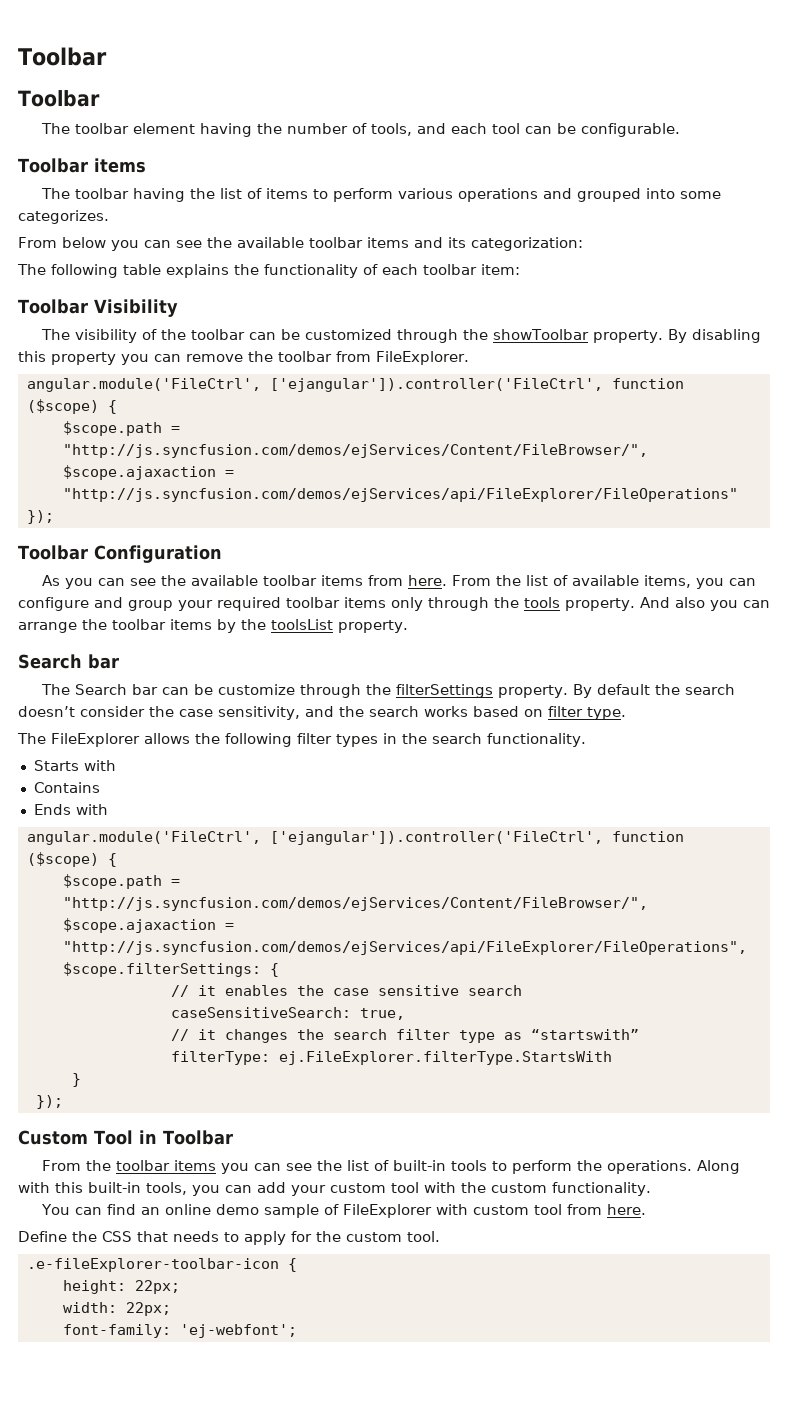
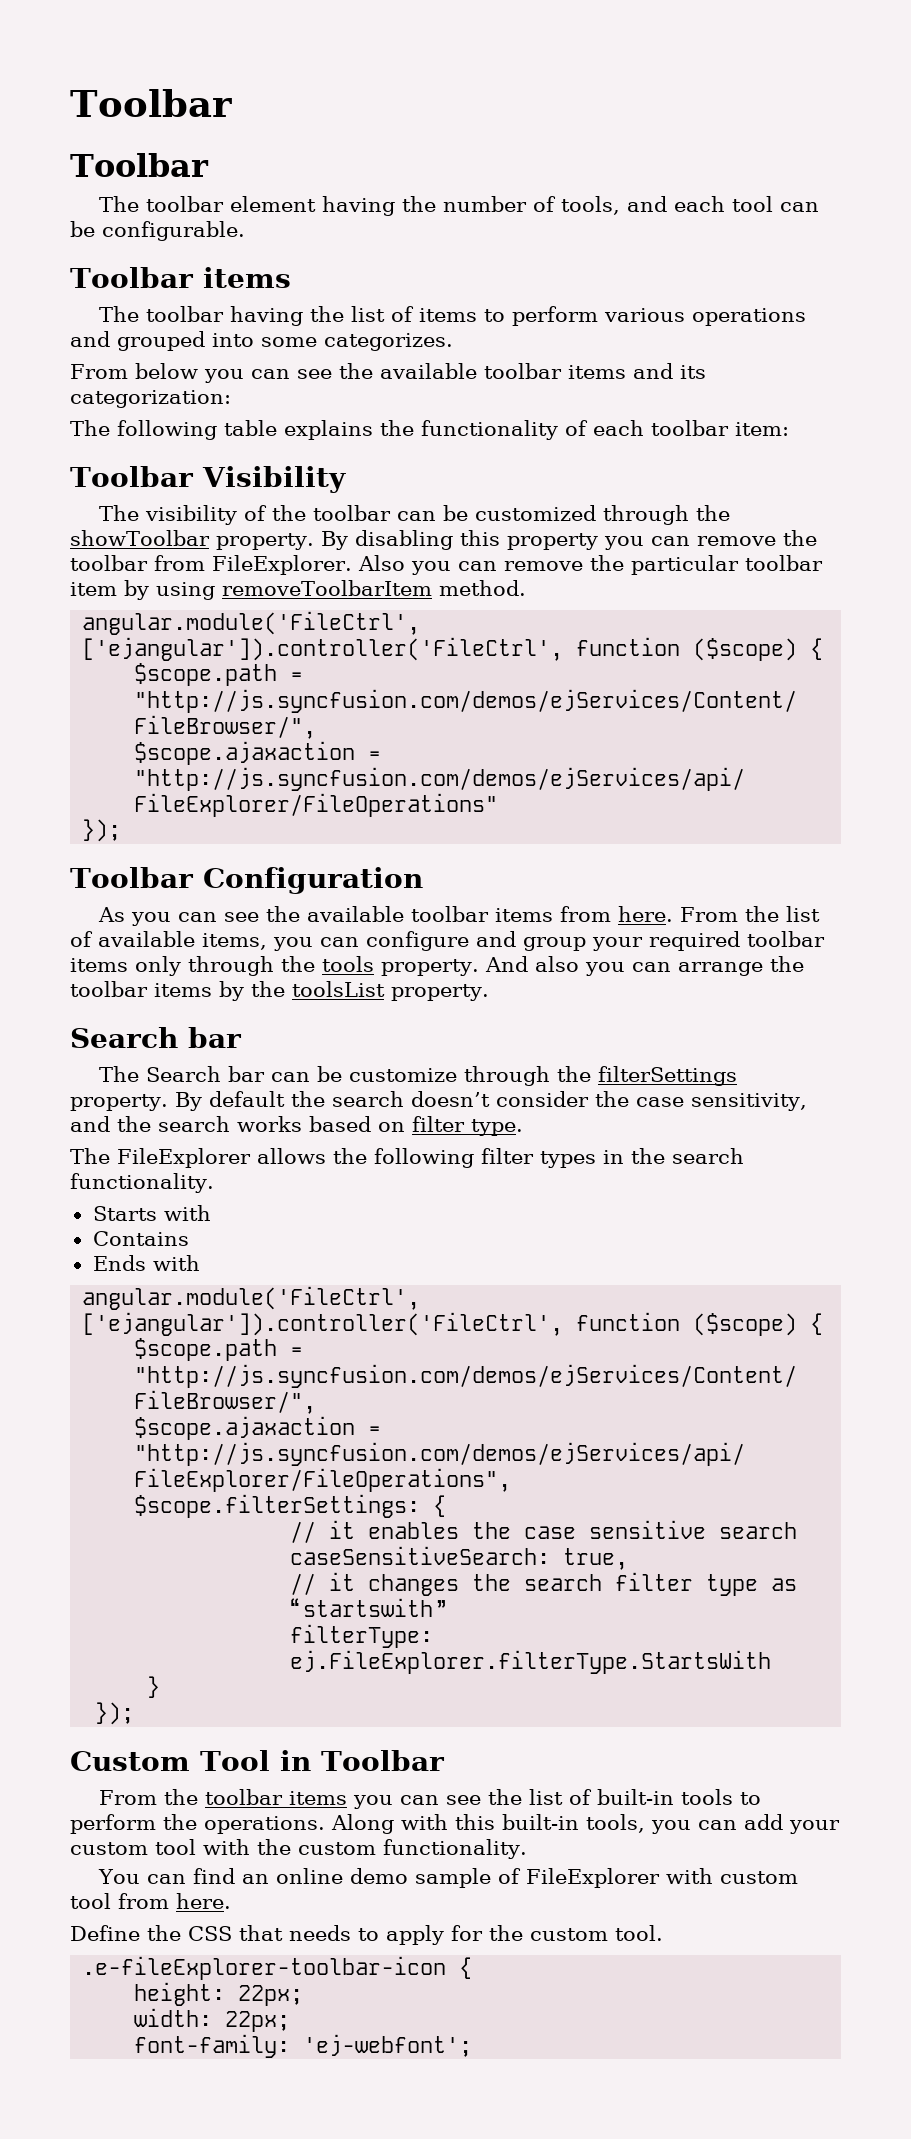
(469, 358) none -> [357,555,823,575] [70,580,526,600] Also you can remove the particular toolbar item by using removeToolbarItem method.

